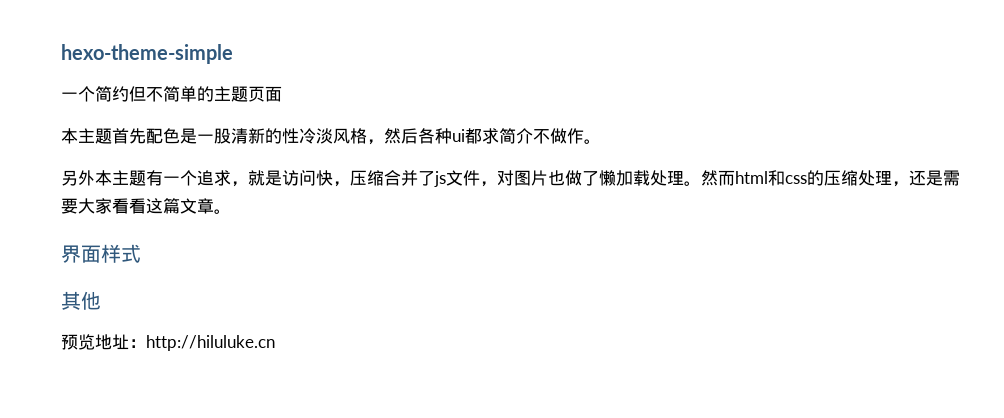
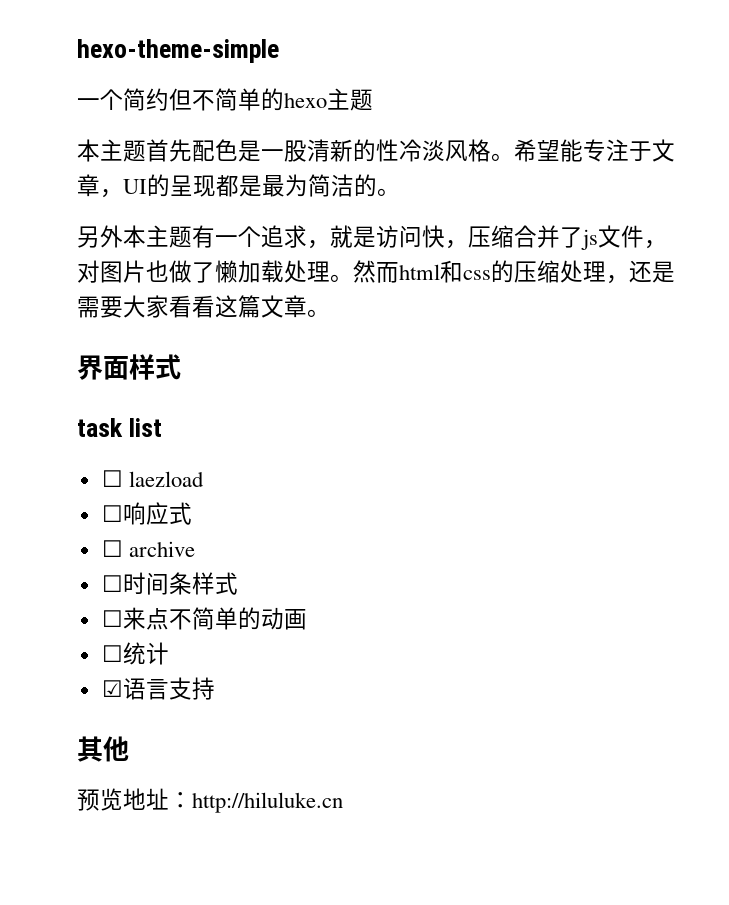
[214,86,282,102] 主题页面 -> [284,88,373,111] hexo主题
[367,128,584,145] ，然后各种ui都求简介不做作 -> [491,139,675,162] [77,174,377,198] 。希望能专注于文章，UI的呈现都是最为简洁的
(141, 253) none -> [77,418,163,437] [101,470,204,487] [101,502,192,525] [101,540,195,557] [101,572,238,595] [101,607,307,630] [101,642,169,665] [101,677,215,700] // task list // ☐ laezload // ☐响应式 // ☐ archive // ☐时间条样式 // ☐来点不简单的动画 // ☐统计 // ☑语言支持

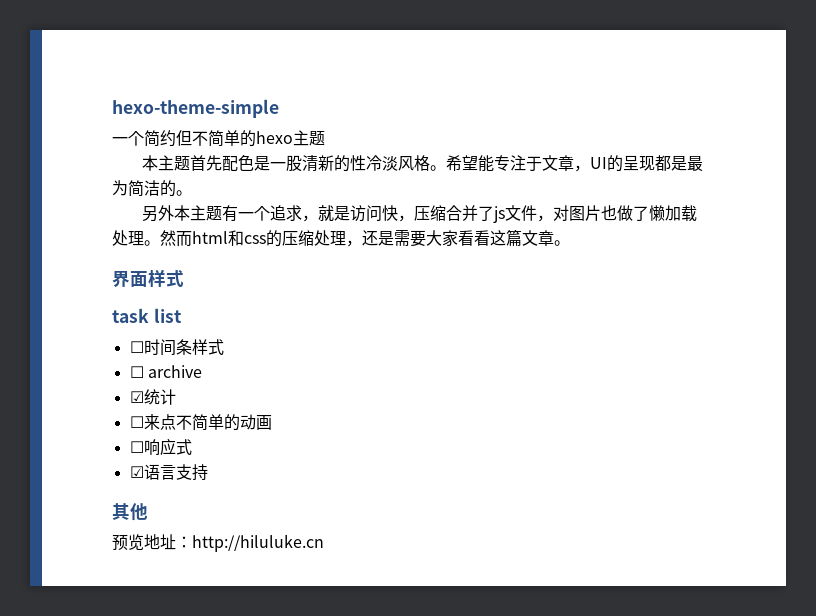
[128,471,204,487] [101,502,169,525] laezload // ☐响应 -> [143,339,208,356] 时间条样
[101,572,238,595] ☐时间条样式 -> [129,389,176,405] ☑统计
[122,642,169,665] 统计 -> [143,438,192,456] 响应式

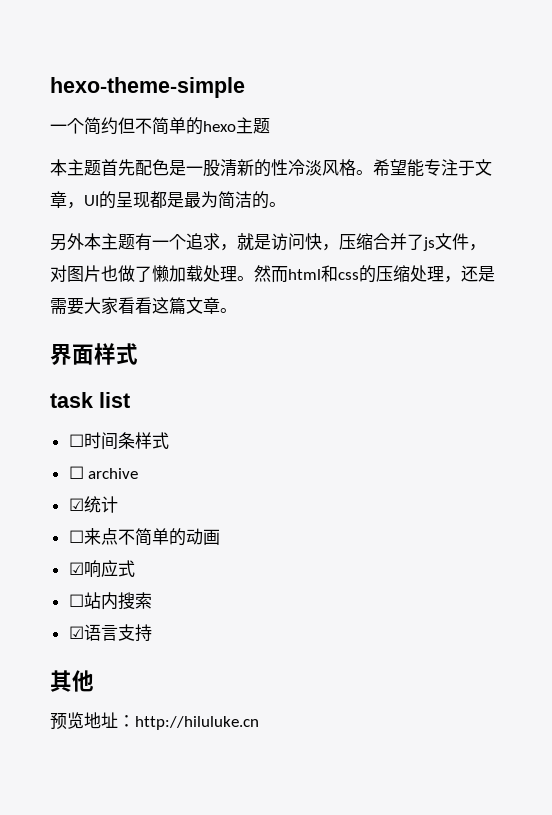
[129,441,144,453] ☐ -> [68,562,84,575] ☑
(192, 447) none -> [68,592,152,610] // ☐站内搜索

